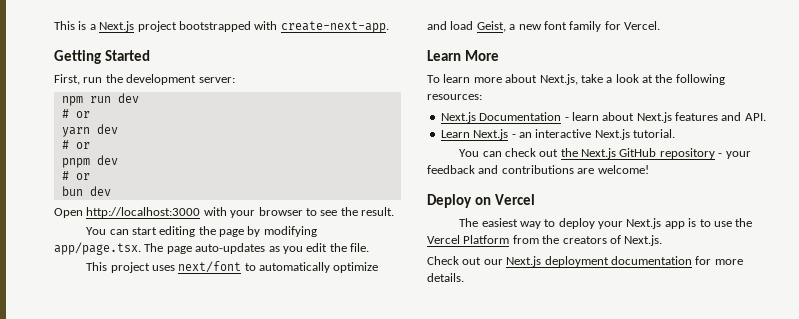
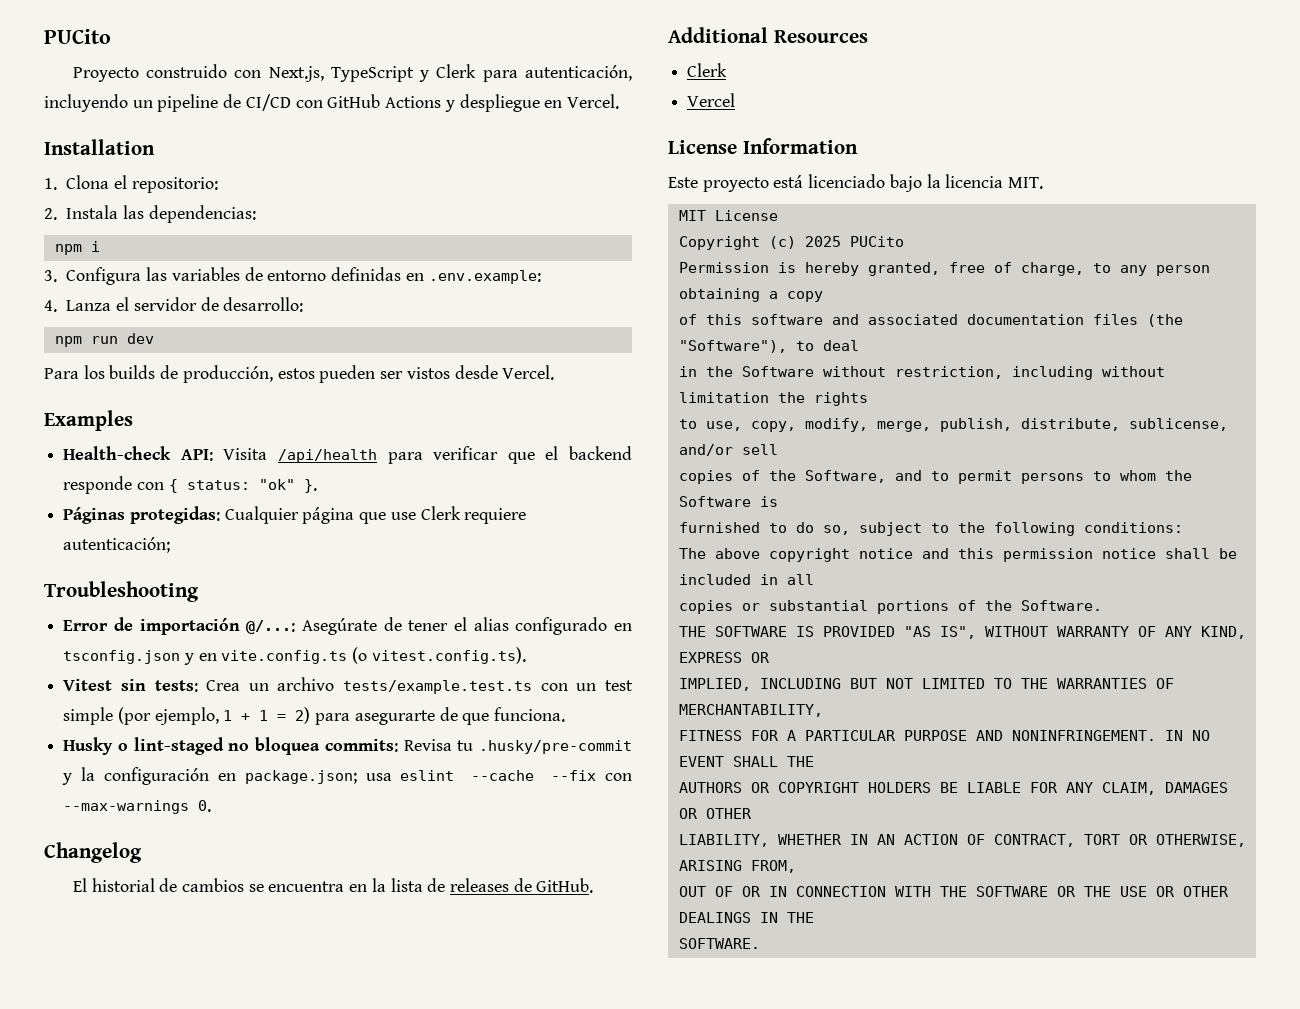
[54,21,389,33] [54,50,150,64] [54,74,235,85] [61,93,139,106] [61,109,90,118] [61,124,118,137] [61,140,90,149] [61,155,118,168] [61,171,90,180] [61,186,111,196] [54,207,394,218] [86,226,317,237] [54,242,369,255] [86,261,379,273] [427,21,660,32] [427,50,499,61] [427,74,725,85] [427,94,482,100] [440,112,766,123] [440,129,675,140] [459,148,751,159] [427,165,649,174] [427,194,535,208] [459,218,753,229] [427,235,663,246] [427,256,743,267] [427,273,464,282] This is a Next.js project bootstrapped with create-next-app. // Getting Started // First, run the development server: // npm run dev // # or // yarn dev // # or // pnpm dev // # or // bun dev // Open http://localhost:3000 with your browser to see the result. // You can start editing the page by modifying app/page.tsx. The page auto-updates as you edit the file. // This project uses next/font to automatically optimize and load Geist, a new font family for Vercel. // Learn More // To learn more about Next.js, take a look at the following resources: // Next.js Documentation - learn about Next.js features and API. // Learn Next.js - an interactive Next.js tutorial. // You can check out the Next.js GitHub repository - your feedback and contributions are welcome! // Deploy on Vercel // The easiest way to deploy your Next.js app is to use the Vercel Platform from the creators of Next.js. // Check out our Next.js deployment documentation for more details. -> [44,29,111,44] [72,64,632,82] [44,94,619,112] [44,139,155,155] [44,175,218,193] [44,205,256,223] [54,241,100,255] [44,267,541,285] [44,297,304,312] [54,333,154,347] [44,365,555,383] [44,410,133,431] [63,446,632,464] [63,476,317,494] [63,506,527,524] [63,537,171,553] [44,581,199,602] [63,617,632,635] [63,647,526,665] [63,677,634,694] [63,707,566,725] [63,737,632,755] [62,767,632,785] [63,800,212,814] [44,842,142,863] [72,878,594,893] [668,27,868,43] [687,63,728,77] [687,93,736,107] [668,138,858,154] [668,174,1044,192] [678,210,778,221] [678,236,904,250] [678,262,1210,276] [678,288,823,302] [678,314,1183,327] [678,340,859,353] [678,366,1165,380] [678,392,868,406] [678,418,1228,432] [678,444,778,456] [678,470,1192,484] [678,496,778,507] [678,522,1183,536] [678,548,1237,562] [678,574,814,585] [678,600,1102,614] [678,626,1246,639] [678,652,770,663] [678,678,1174,691] [678,704,823,717] [678,730,1210,741] [678,756,814,767] [678,782,1228,795] [678,808,752,819] [678,834,1246,847] [678,860,796,873] [678,886,1229,897] [678,912,814,923] [678,938,760,949] PUCito // Proyecto construido con Next.js, TypeScript y Clerk para autenticación, incluyendo un pipeline de CI/CD con GitHub Actions y despliegue en Vercel. // Installation // 1. Clona el repositorio: // 2. Instala las dependencias: // npm i // 3. Configura las variables de entorno definidas en .env.example: // 4. Lanza el servidor de desarrollo: // npm run dev // Para los builds de producción, estos pueden ser vistos desde Vercel. // Examples // Health-check API: Visita /api/health para verificar que el backend responde con { status: "ok" }. // Páginas protegidas: Cualquier página que use Clerk requiere autenticación; // Troubleshooting // Error de importación @/...: Asegúrate de tener el alias configurado en tsconfig.json y en vite.config.ts (o vitest.config.ts). // Vitest sin tests: Crea un archivo tests/example.test.ts con un test simple (por ejemplo, 1 + 1 = 2) para asegurarte de que funciona. // Husky o lint-staged no bloquea commits: Revisa tu .husky/pre-commit y la configuración en package.json; usa eslint --cache --fix con --max-warnings 0. // Changelog // El historial de cambios se encuentra en la lista de releases de GitHub. // Additional Resources // Clerk // Vercel // License Information // Este proyecto está licenciado bajo la licencia MIT. // MIT License // Copyright (c) 2025 PUCito // Permission is hereby granted, free of charge, to any person obtaining a copy // of this software and associated documentation files (the "Software"), to deal // in the Software without restriction, including without limitation the rights // to use, copy, modify, merge, publish, distribute, sublicense, and/or sell // copies of the Software, and to permit persons to whom the Software is // furnished to do so, subject to the following conditions: // The above copyright notice and this permission notice shall be included in all // copies or substantial portions of the Software. // THE SOFTWARE IS PROVIDED "AS IS", WITHOUT WARRANTY OF ANY KIND, EXPRESS OR // IMPLIED, INCLUDING BUT NOT LIMITED TO THE WARRANTIES OF MERCHANTABILITY, // FITNESS FOR A PARTICULAR PURPOSE AND NONINFRINGEMENT. IN NO EVENT SHALL THE // AUTHORS OR COPYRIGHT HOLDERS BE LIABLE FOR ANY CLAIM, DAMAGES OR OTHER // LIABILITY, WHETHER IN AN ACTION OF CONTRACT, TORT OR OTHERWISE, ARISING FROM, // OUT OF OR IN CONNECTION WITH THE SOFTWARE OR THE USE OR OTHER DEALINGS IN THE // SOFTWARE.

